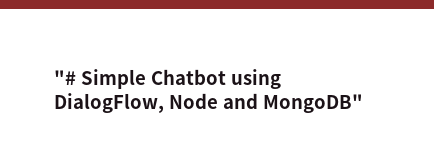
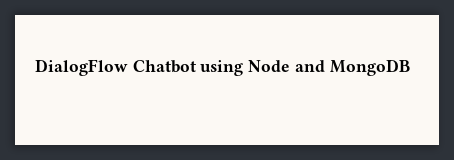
[54,69,146,89] "# Simple -> [35,59,128,76] DialogFlow
[54,93,164,113] DialogFlow, -> (244, 68) none
[262,94,363,113] MongoDB" -> [329,59,410,76] MongoDB

